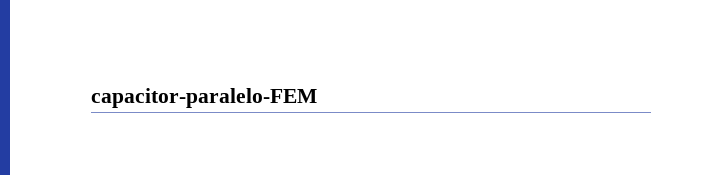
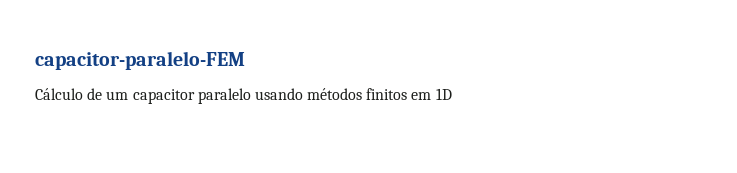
(317, 98) none -> [35,88,452,104] // Cálculo de um capacitor paralelo usando métodos finitos em 1D

